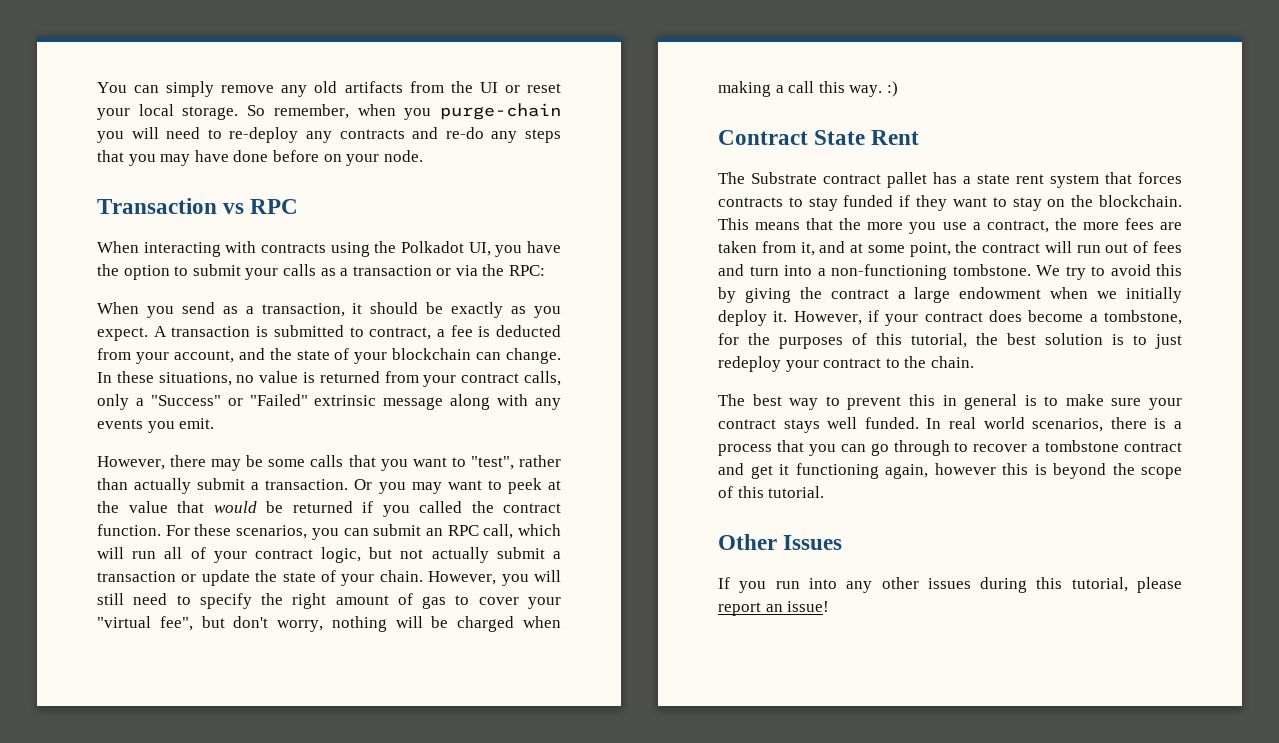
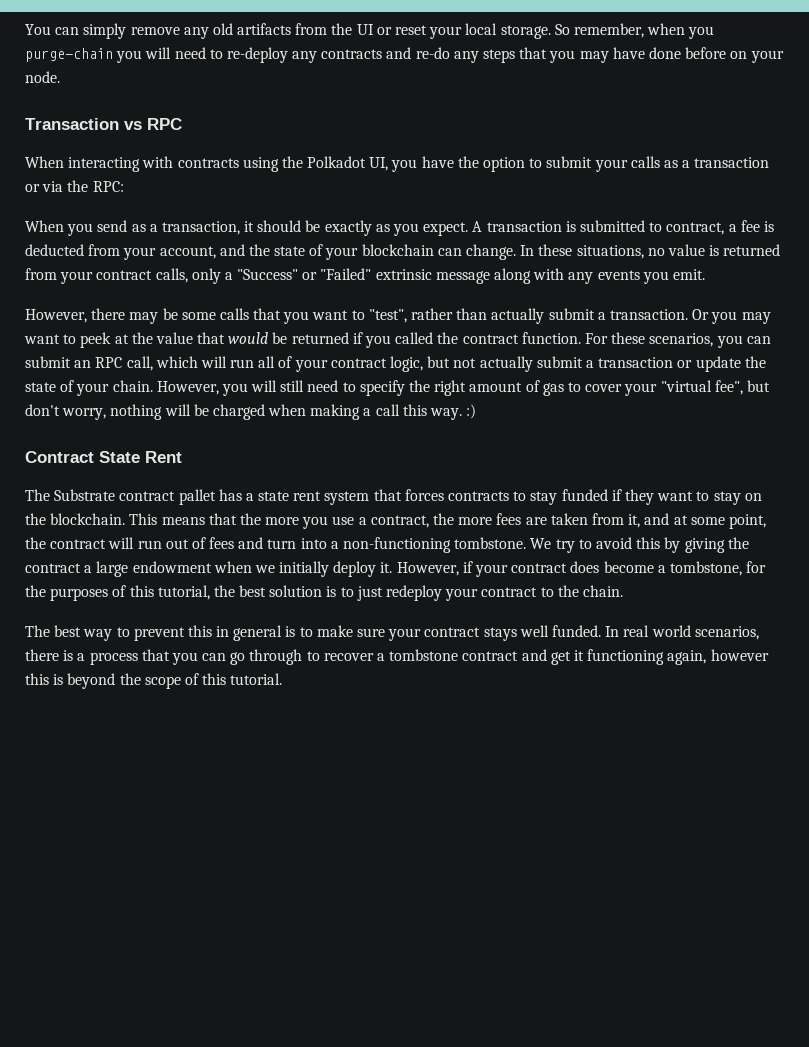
[718,534,843,550] [718,577,1182,593] [718,601,830,616] // Other Issues // If you run into any other issues during this tutorial, please report an issue! -> (283, 679) none

